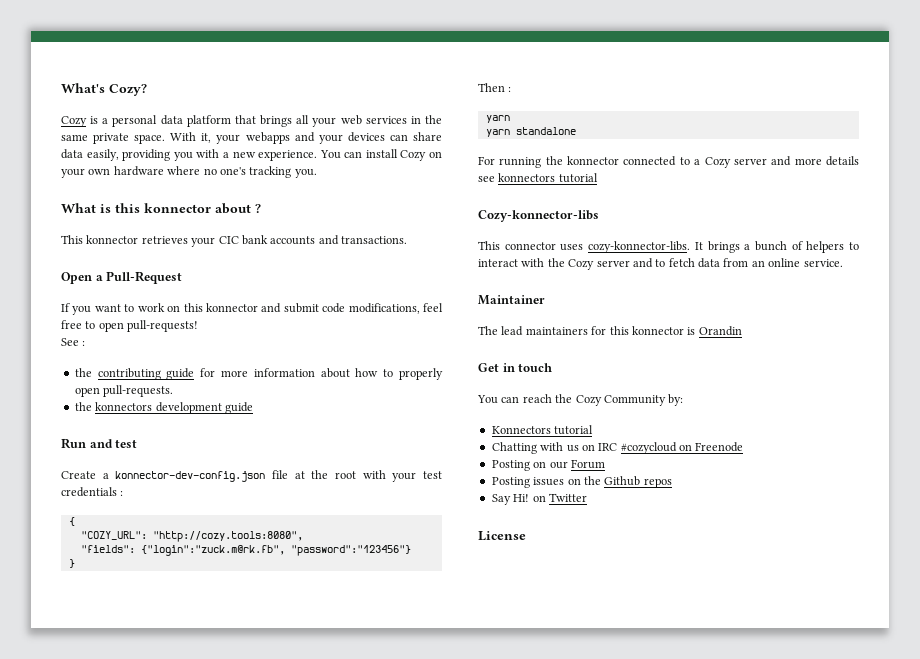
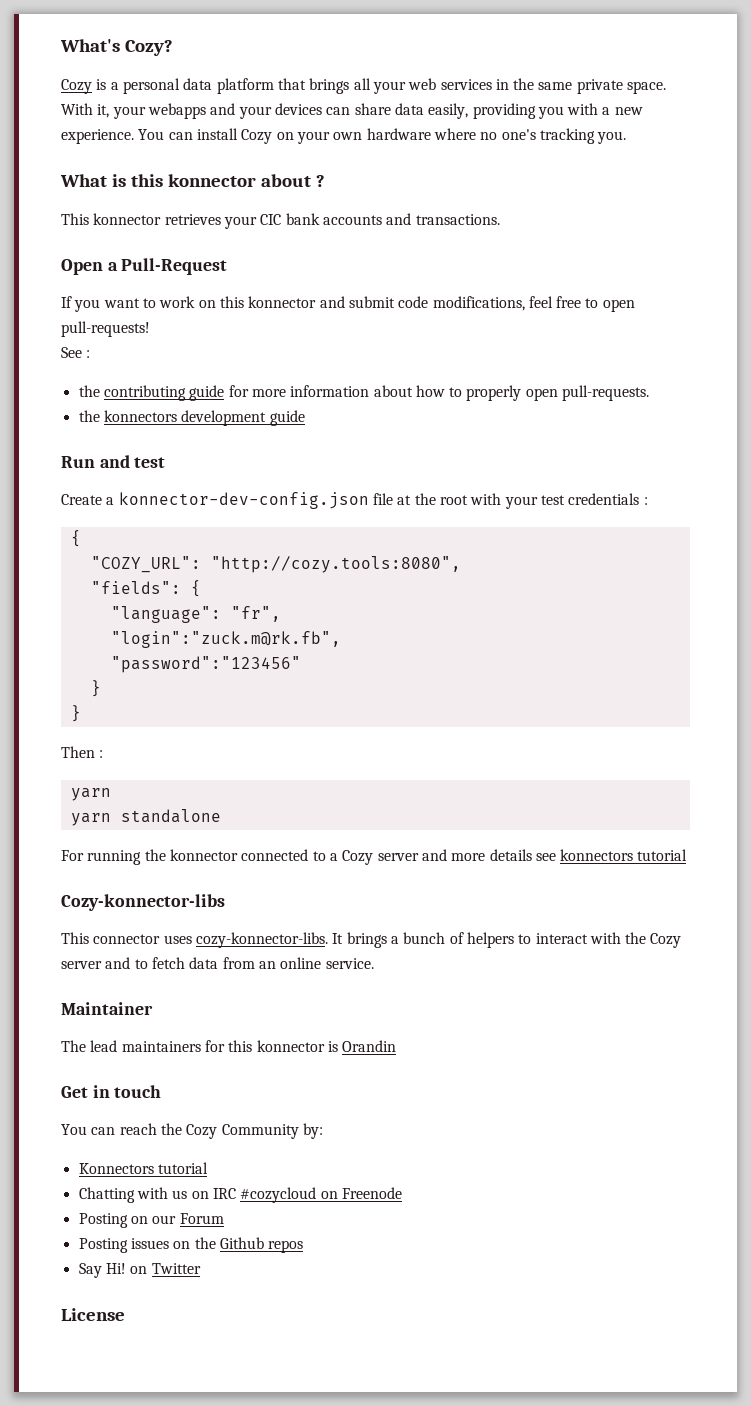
[140,545,411,556] {"login":"zuck.m@rk.fb", "password":"123456"} -> [190,580,201,597] [110,606,281,623] [110,631,341,648] [110,656,301,673] [90,680,101,697] { // "language": "fr", // "login":"zuck.m@rk.fb", // "password":"123456" // }

